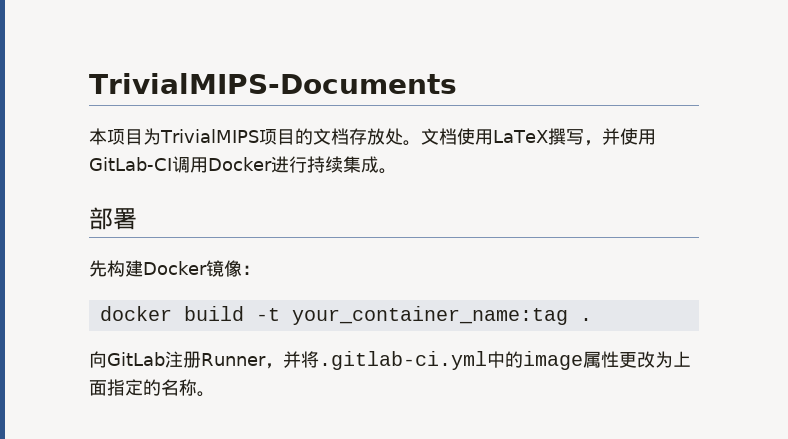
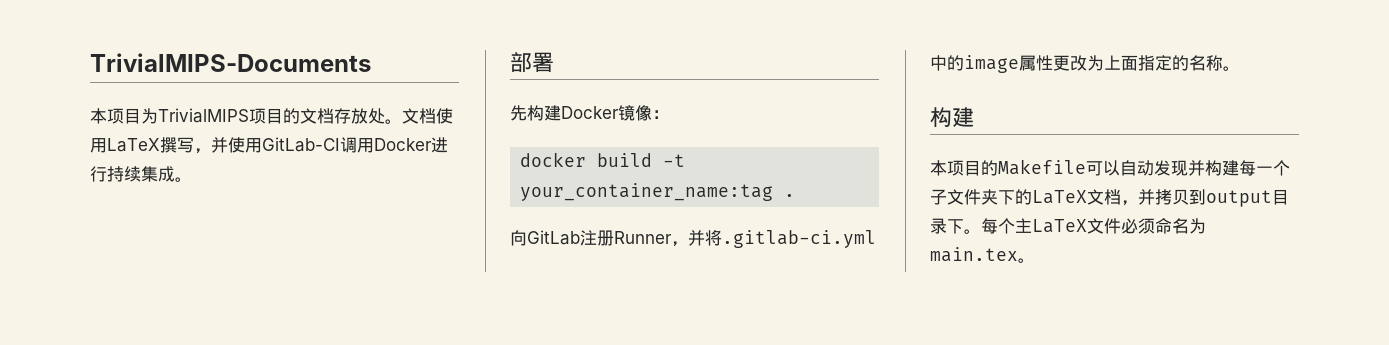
(215, 394) none -> [930,107,974,127] [930,159,1290,176] [930,189,1289,207] [930,218,1206,234] [930,247,1035,263] // 构建 // 本项目的Makefile可以自动发现并构建每一个子文件夹下的LaTeX文档，并拷贝到output目录下。每个主LaTeX文件必须命名为main.tex。

